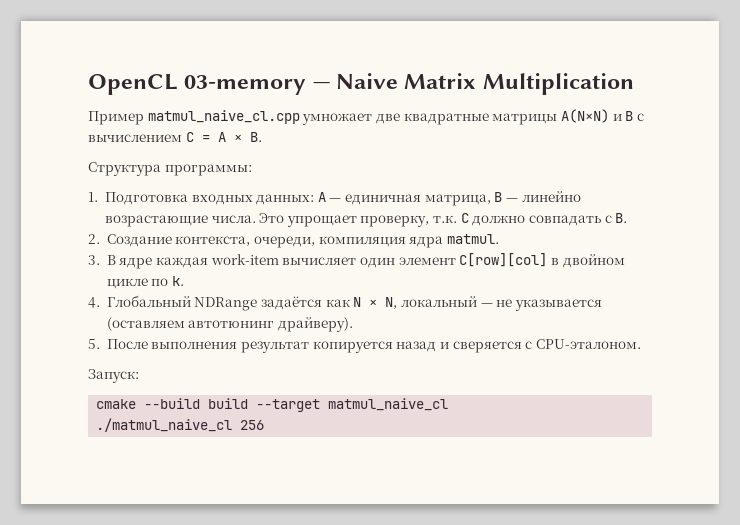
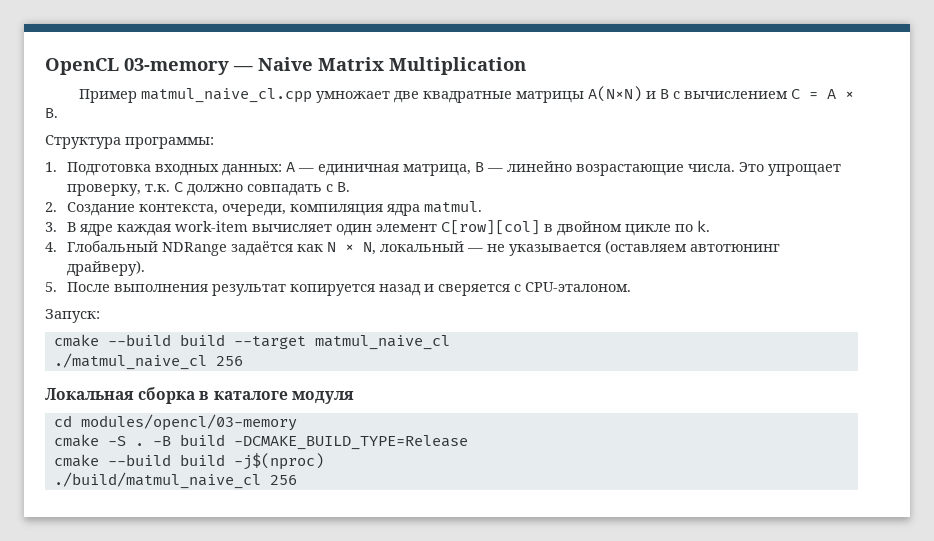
(265, 425) none -> [45,387,354,404] [53,414,297,431] [53,434,468,450] [53,453,324,470] [53,472,297,489] // Локальная сборка в каталоге модуля // cd modules/opencl/03-memory // cmake -S . -B build -DCMAKE_BUILD_TYPE=Release // cmake --build build -j$(nproc) // ./build/matmul_naive_cl 256

